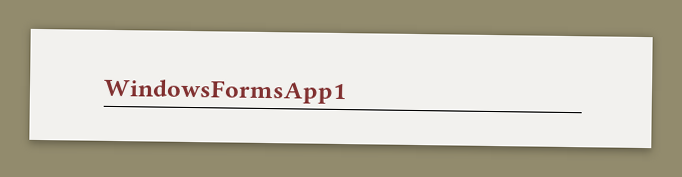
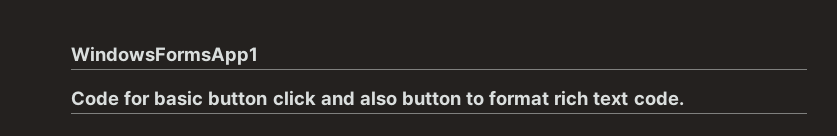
(347, 91) none -> [71,90,684,106] // Code for basic button click and also button to format rich text code.

